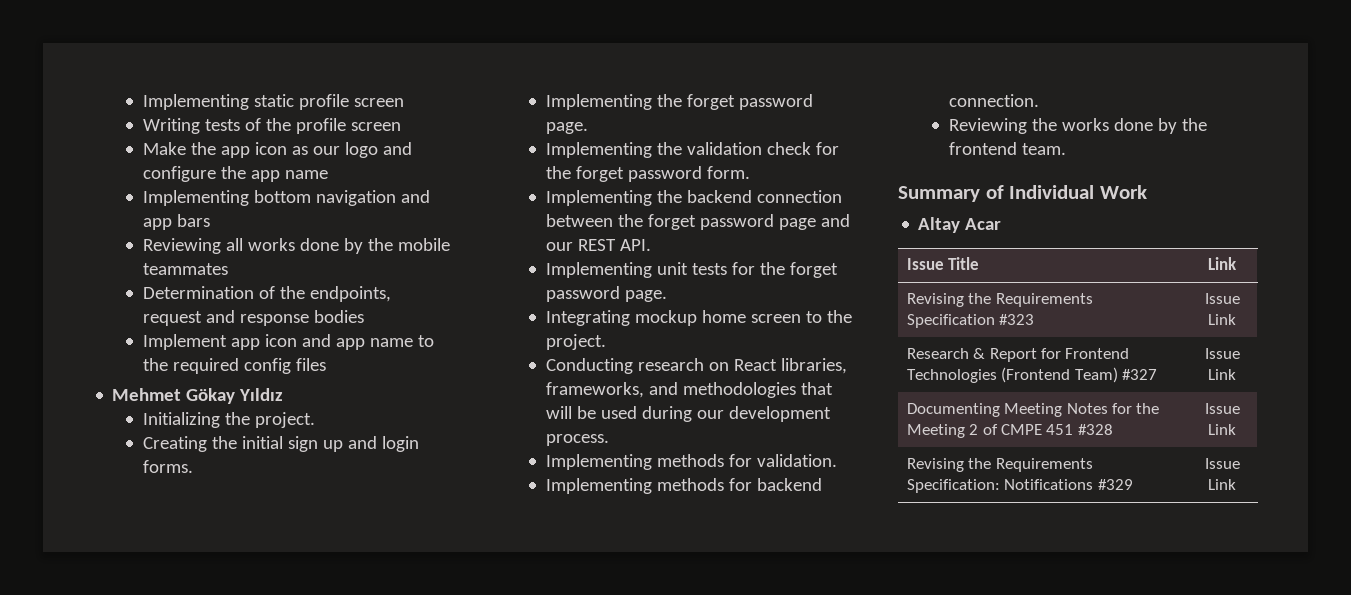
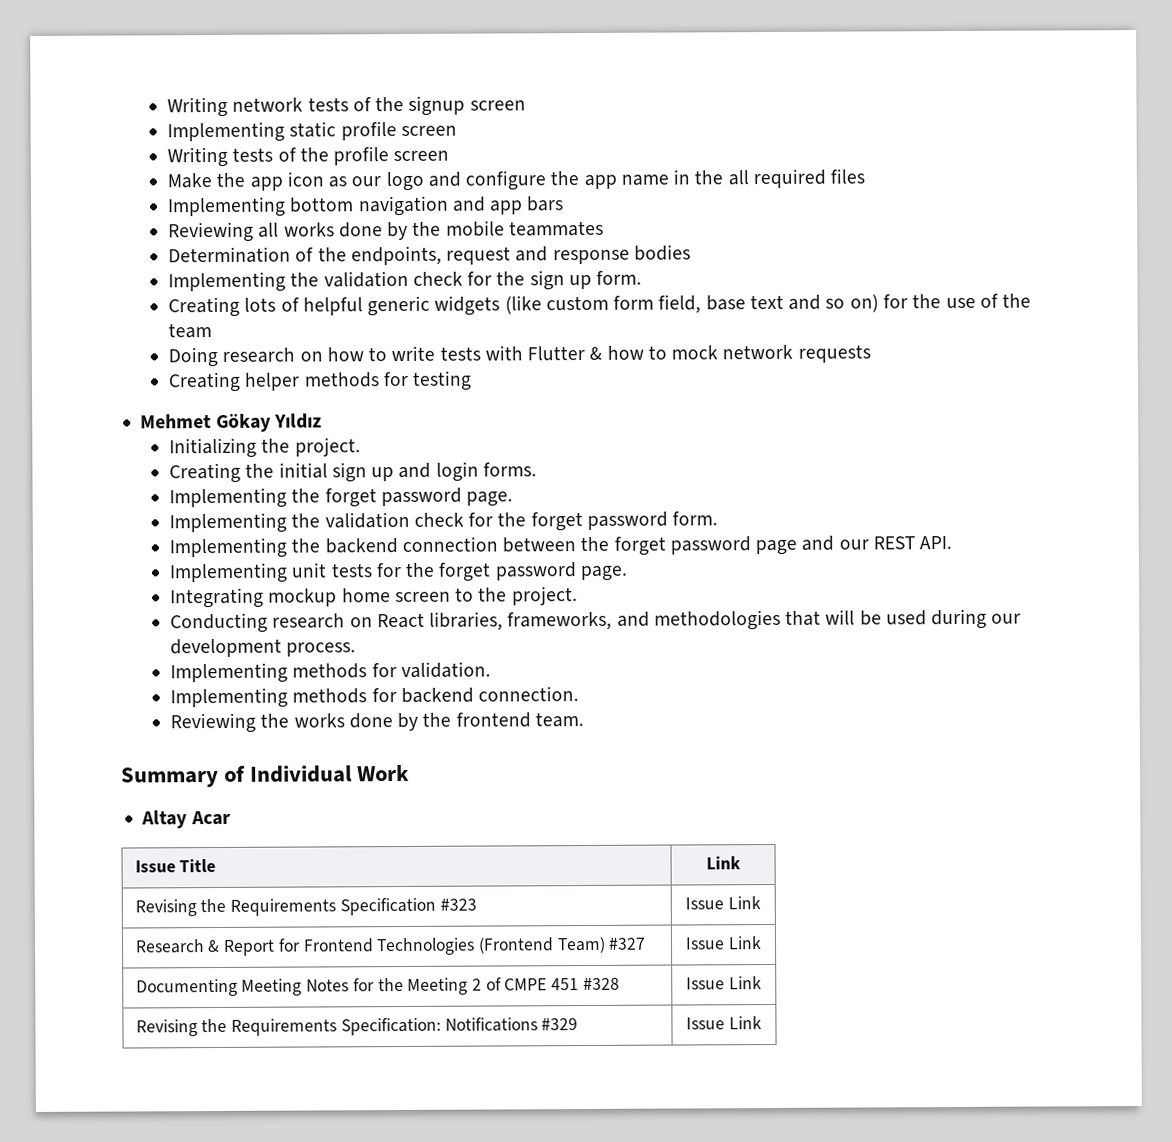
(142, 102) none -> [167,95,526,118] Writing network tests of the signup screen //
(328, 174) none -> [673,168,866,189] in the all required files
[142,334,434,350] [142,358,326,374] Implement app icon and app name to the required config files -> [168,270,643,293] [168,293,1032,318] [168,323,213,339] [168,344,871,368] [168,370,473,393] Implementing the validation check for the sign up form. // Creating lots of helpful generic widgets (like custom form field, base text and so on) for the use of the team // Doing research on how to write tests with Flutter & how to mock network requests // Creating helper methods for testing

